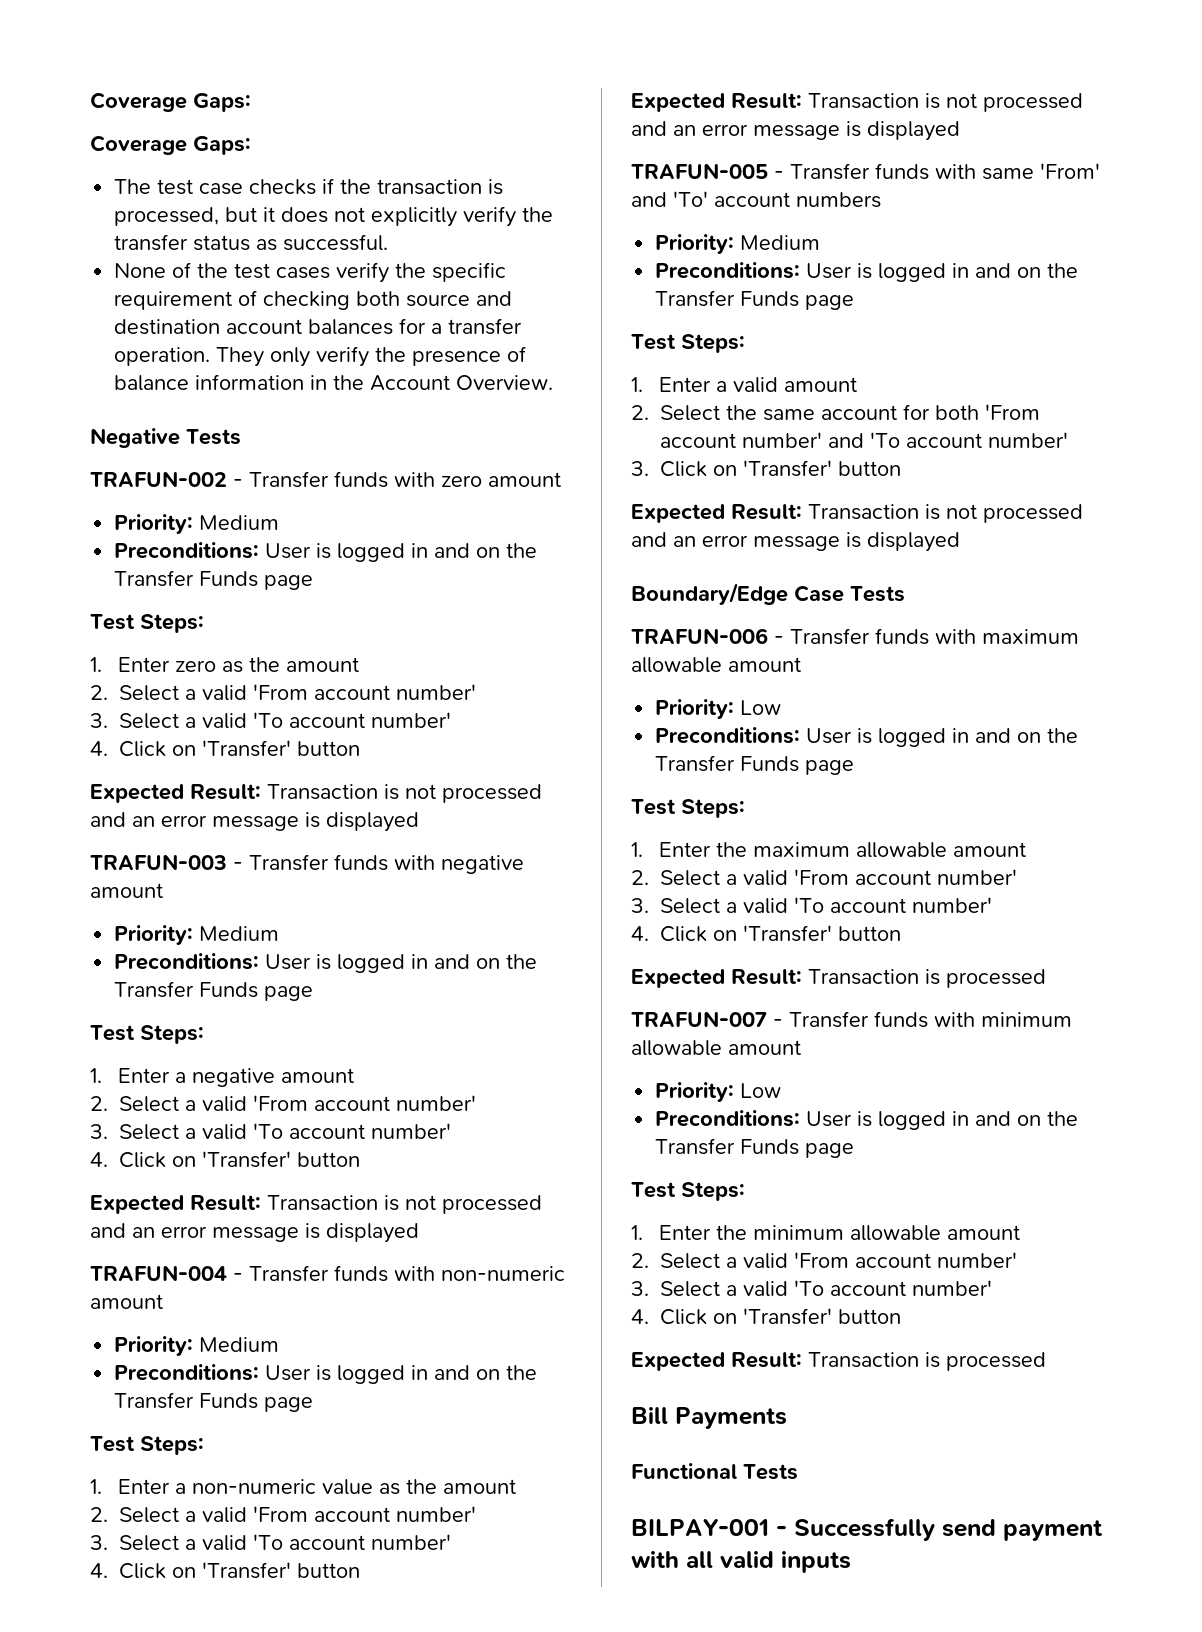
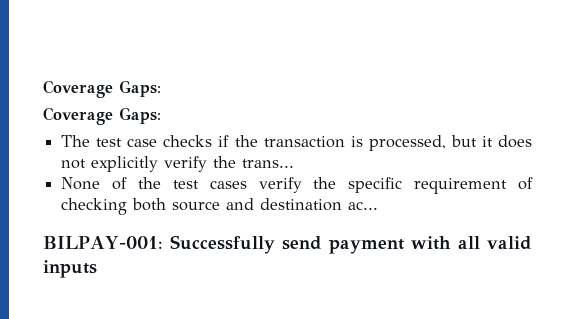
[114,234,389,251] transfer status as successful. -> [242,159,295,168] trans...
[226,318,523,335] [114,346,527,367] [114,374,554,391] [90,428,241,448] [90,471,561,488] [114,514,280,534] [114,542,538,562] [114,570,314,590] [90,614,204,633] [90,657,359,673] [90,684,476,701] [90,712,451,729] [90,740,360,757] [90,784,542,803] [90,812,419,832] [90,854,524,874] [90,883,163,898] [114,925,280,945] [114,953,538,973] [114,981,314,1001] [90,1025,204,1044] [90,1068,354,1087] [90,1095,476,1112] [90,1123,451,1140] [90,1151,360,1168] [90,1195,542,1214] [90,1223,419,1243] [90,1265,565,1282] [90,1294,163,1309] [114,1336,280,1356] [114,1364,538,1384] [114,1392,314,1412] [90,1436,204,1455] [90,1479,516,1495] [90,1506,476,1523] [90,1534,451,1551] [90,1562,360,1579] [631,93,1083,112] [631,121,960,141] [631,163,1100,180] [631,191,881,208] [655,234,821,254] [655,262,1079,282] [655,290,855,310] [631,334,745,353] [631,377,857,393] [631,404,1040,421] [660,432,1068,448] [631,460,901,477] [631,504,1083,523] [631,532,960,552] [631,583,905,605] [631,628,1079,645] [631,657,801,673] [655,699,782,719] [655,727,1079,747] [655,755,855,775] [631,799,745,818] [631,842,1026,858] [631,869,1017,886] [631,897,992,914] [631,925,901,942] [631,969,1046,988] [631,1011,1072,1028] [631,1040,801,1056] [655,1082,782,1102] [655,1110,1079,1130] [655,1138,855,1158] [631,1182,745,1201] [631,1225,1020,1241] [631,1252,1017,1269] [631,1280,992,1297] [631,1308,901,1325] [631,1352,1046,1371] [631,1407,787,1429] [631,1463,798,1480] [631,1519,787,1536] account balances for a transfer operation. They only verify the presence of balance information in the Account Overview. // Negative Tests // TRAFUN-002 - Transfer funds with zero amount // Priority: Medium // Preconditions: User is logged in and on the Transfer Funds page // Test Steps: // 1. Enter zero as the amount // 2. Select a valid 'From account number' // 3. Select a valid 'To account number' // 4. Click on 'Transfer' button // Expected Result: Transaction is not processed and an error message is displayed // TRAFUN-003 - Transfer funds with negative amount // Priority: Medium // Preconditions: User is logged in and on the Transfer Funds page // Test Steps: // 1. Enter a negative amount // 2. Select a valid 'From account number' // 3. Select a valid 'To account number' // 4. Click on 'Transfer' button // Expected Result: Transaction is not processed and an error message is displayed // TRAFUN-004 - Transfer funds with non-numeric amount // Priority: Medium // Preconditions: User is logged in and on the Transfer Funds page // Test Steps: // 1. Enter a non-numeric value as the amount // 2. Select a valid 'From account number' // 3. Select a valid 'To account number' // 4. Click on 'Transfer' button // Expected Result: Transaction is not processed and an error message is displayed // TRAFUN-005 - Transfer funds with same 'From' and 'To' account numbers // Priority: Medium // Preconditions: User is logged in and on the Transfer Funds page // Test Steps: // 1. Enter a valid amount // 2. Select the same account for both 'From account number' and 'To account number' // 3. Click on 'Transfer' button // Expected Result: Transaction is not processed and an error message is displayed // Boundary/Edge Case Tests // TRAFUN-006 - Transfer funds with maximum allowable amount // Priority: Low // Preconditions: User is logged in and on the Transfer Funds page // Test Steps: // 1. Enter the maximum allowable amount // 2. Select a valid 'From account number' // 3. Select a valid 'To account number' // 4. Click on 'Transfer' button // Expected Result: Transaction is processed // TRAFUN-007 - Transfer funds with minimum allowable amount // Priority: Low // Preconditions: User is logged in and on the Transfer Funds page // Test Steps: // 1. Enter the minimum allowable amount // 2. Select a valid 'From account number' // 3. Select a valid 'To account number' // 4. Click on 'Transfer' button // Expected Result: Transaction is processed // Bill Payments // Functional Tests // BILPAY-001 - -> [348,201,379,210] [43,236,163,249] ac... // BILPAY-001:

